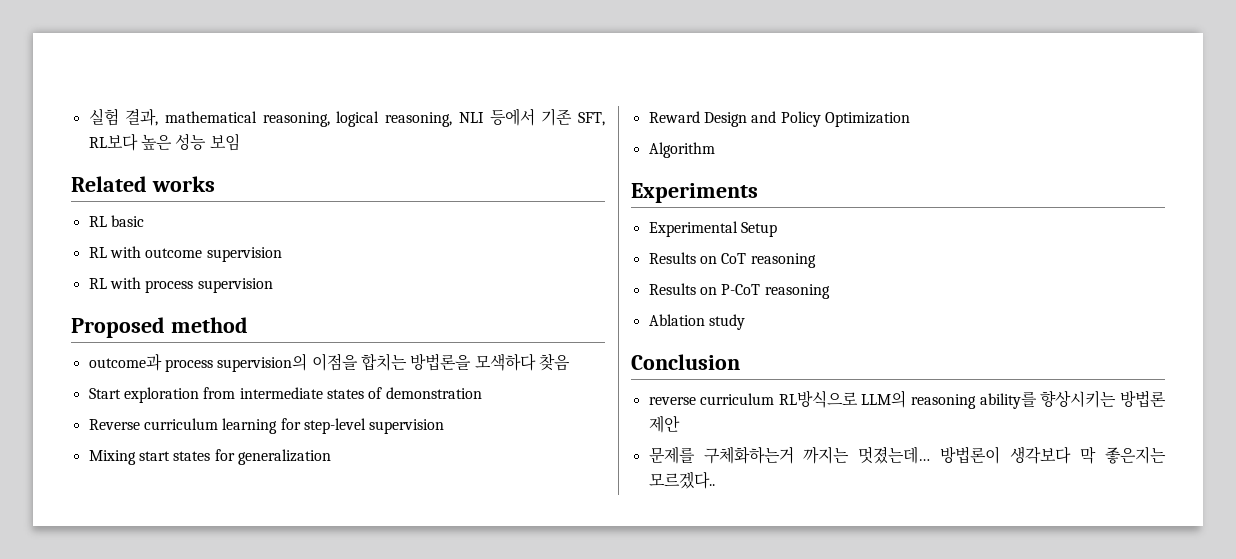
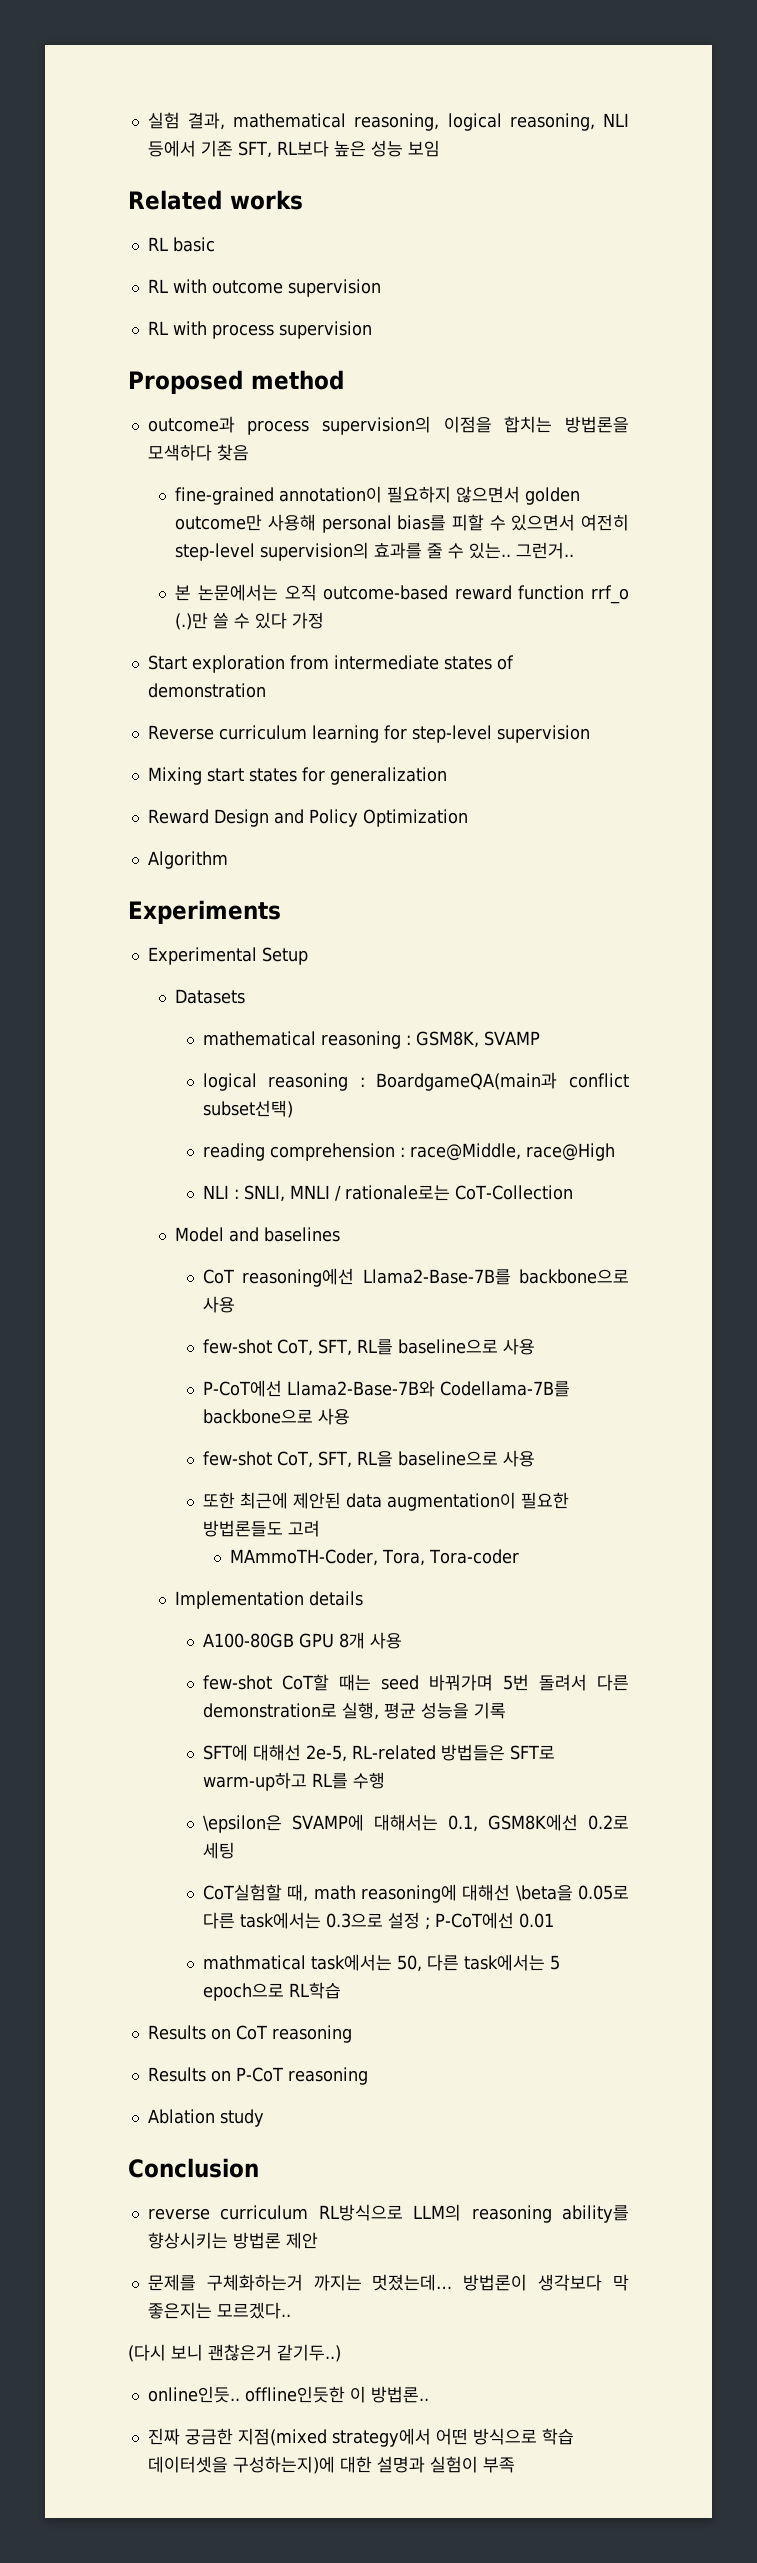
(570, 362) none -> [175,486,581,505] [175,514,629,533] [175,542,575,561] [175,584,629,604] [175,612,325,630] // fine-grained annotation이 필요하지 않으면서 golden outcome만 사용해 personal bias를 피할 수 있으면서 여전히 step-level supervision의 효과를 줄 수 있는.. 그런거.. // 본 논문에서는 오직 outcome-based reward function rrf_o (.)만 쓸 수 있다 가정
(777, 229) none -> [175,989,246,1004] [202,1031,540,1049] [202,1072,629,1091] [202,1100,293,1118] [202,1143,615,1161] [202,1185,573,1202] [175,1227,341,1242] [202,1268,629,1287] [202,1296,235,1313] [202,1338,535,1356] [202,1380,570,1397] [202,1408,350,1425] [202,1450,535,1468] [202,1492,569,1511] [202,1520,320,1537] [230,1549,520,1566] [175,1591,364,1609] [202,1632,402,1649] [202,1674,629,1691] [202,1702,506,1720] [202,1744,555,1762] [202,1772,385,1791] [202,1814,629,1833] [202,1842,235,1859] [202,1884,629,1903] [202,1912,554,1930] [202,1954,560,1972] [202,1982,341,2001] // Datasets // mathematical reasoning : GSM8K, SVAMP // logical reasoning : BoardgameQA(main과 conflict subset선택) // reading comprehension : race@Middle, race@High // NLI : SNLI, MNLI / rationale로는 CoT-Collection // Model and baselines // CoT reasoning에선 Llama2-Base-7B를 backbone으로 사용 // few-shot CoT, SFT, RL를 baseline으로 사용 // P-CoT에선 Llama2-Base-7B와 Codellama-7B를 backbone으로 사용 // few-shot CoT, SFT, RL을 baseline으로 사용 // 또한 최근에 제안된 data augmentation이 필요한 방법론들도 고려 // MAmmoTH-Coder, Tora, Tora-coder // Implementation details // A100-80GB GPU 8개 사용 // few-shot CoT할 때는 seed 바꿔가며 5번 돌려서 다른 demonstration로 실행, 평균 성능을 기록 // SFT에 대해선 2e-5, RL-related 방법들은 SFT로 warm-up하고 RL를 수행 // \epsilon은 SVAMP에 대해서는 0.1, GSM8K에선 0.2로 세팅 // CoT실험할 때, math reasoning에 대해선 \beta을 0.05로 다른 task에서는 0.3으로 설정 ; P-CoT에선 0.01 // mathmatical task에서는 50, 다른 task에서는 5 epoch으로 RL학습
(715, 480) none -> [128,2344,341,2362] [147,2386,429,2403] [147,2428,574,2447] [147,2456,515,2474] // (다시 보니 괜찮은거 같기두..) // online인듯.. offline인듯한 이 방법론.. // 진짜 궁금한 지점(mixed strategy에서 어떤 방식으로 학습 데이터셋을 구성하는지)에 대한 설명과 실험이 부족

